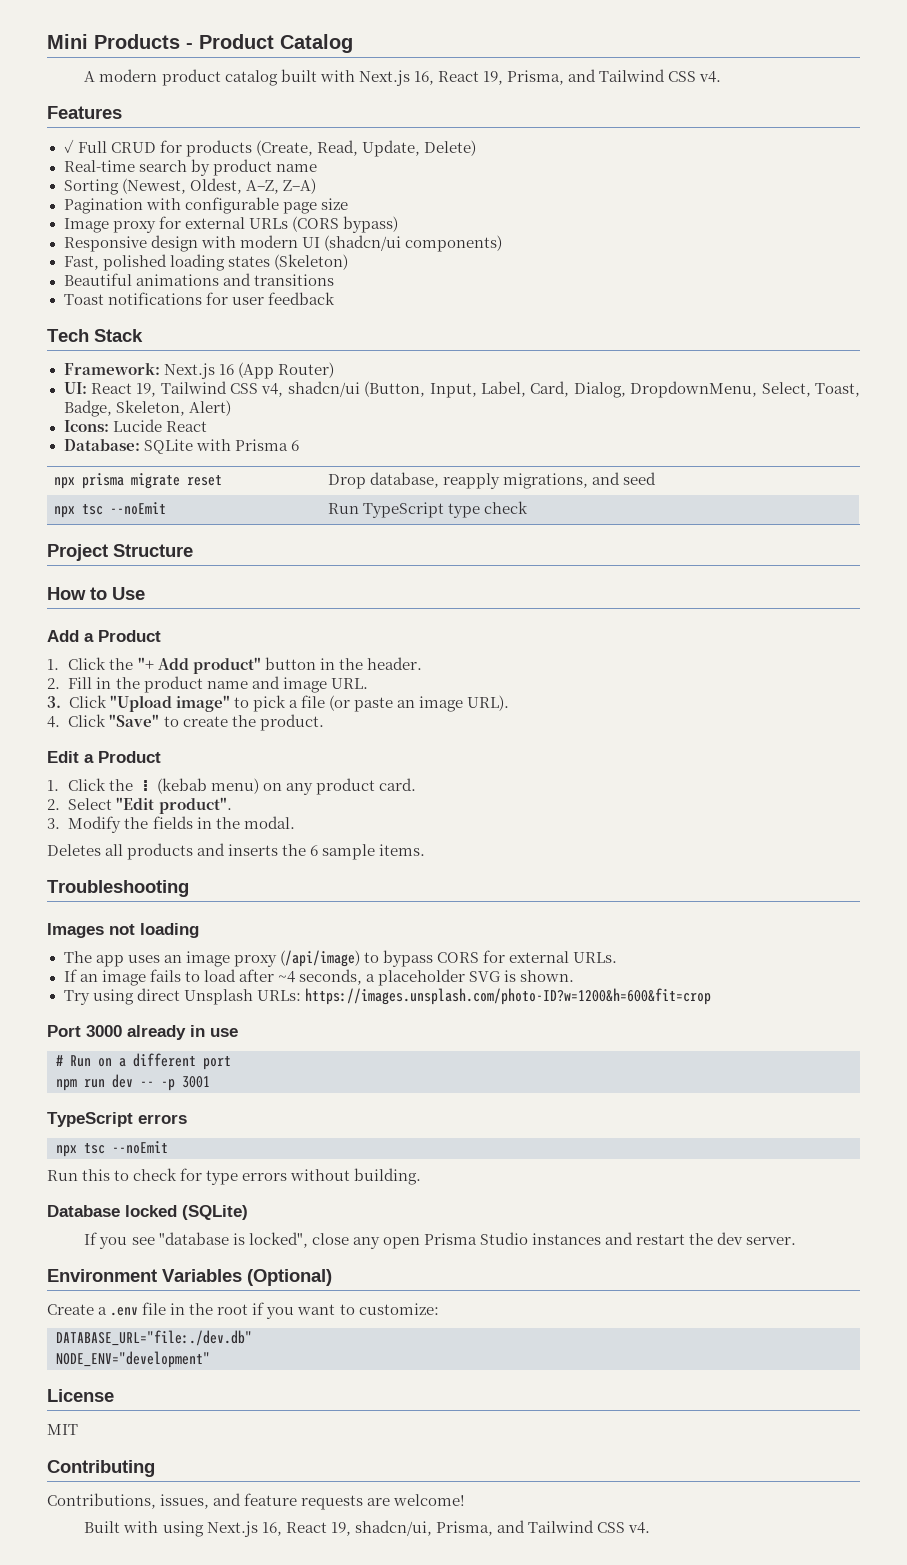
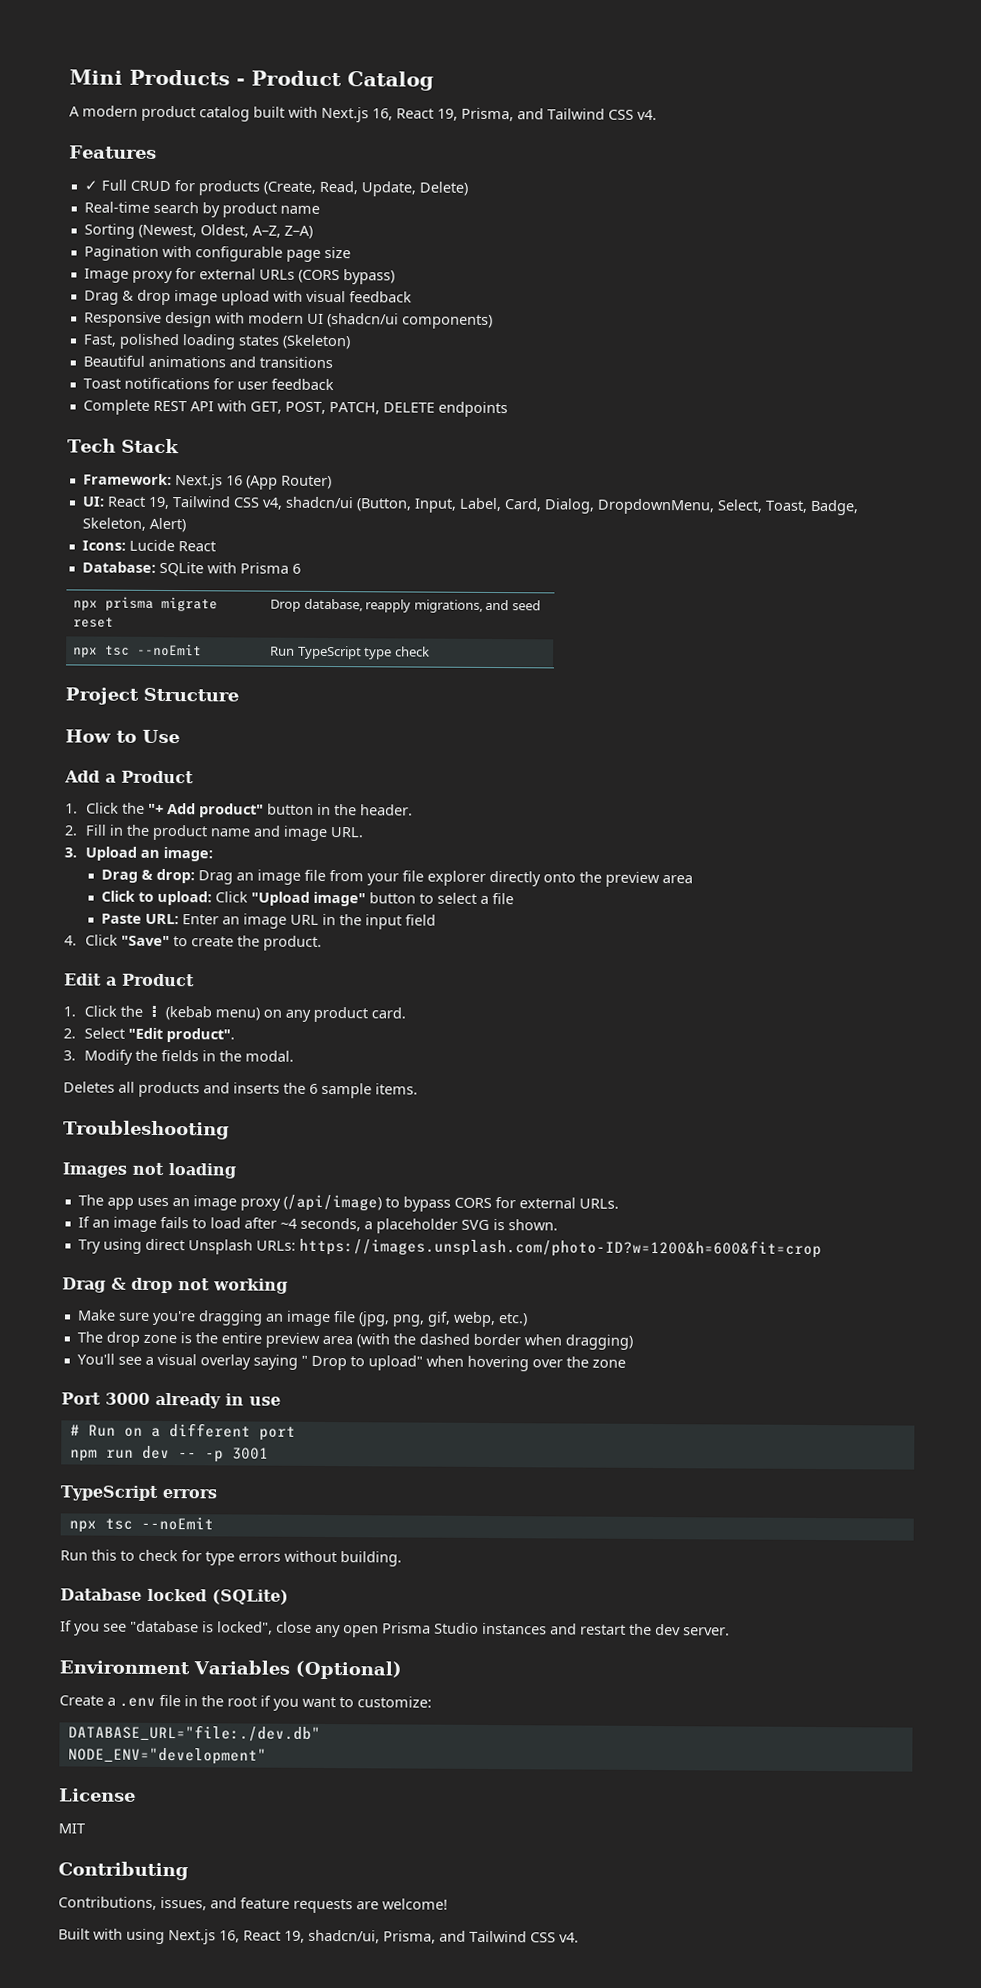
(398, 224) none -> [83,289,412,306] // Drag & drop image upload with visual feedback
(335, 298) none -> [82,399,508,418] // Complete REST API with GET, POST, PATCH, DELETE endpoints
[68,695,510,712] Click "Upload image" to pick a file (or paste an image URL). -> [85,846,214,862] [100,868,693,888] [100,890,514,907] [100,913,436,930] Upload an image: // Drag & drop: Drag an image file from your file explorer directly onto the preview area // Click to upload: Click "Upload image" button to select a file // Paste URL: Enter an image URL in the input field
(711, 996) none -> [62,1277,288,1294] [76,1309,528,1328] [76,1331,633,1350] [76,1353,626,1372] // Drag & drop not working // Make sure you're dragging an image file (jpg, png, gif, webp, etc.) // The drop zone is the entire preview area (with the dashed border when dragging) // You'll see a visual overlay saying " Drop to upload" when hovering over the zone

